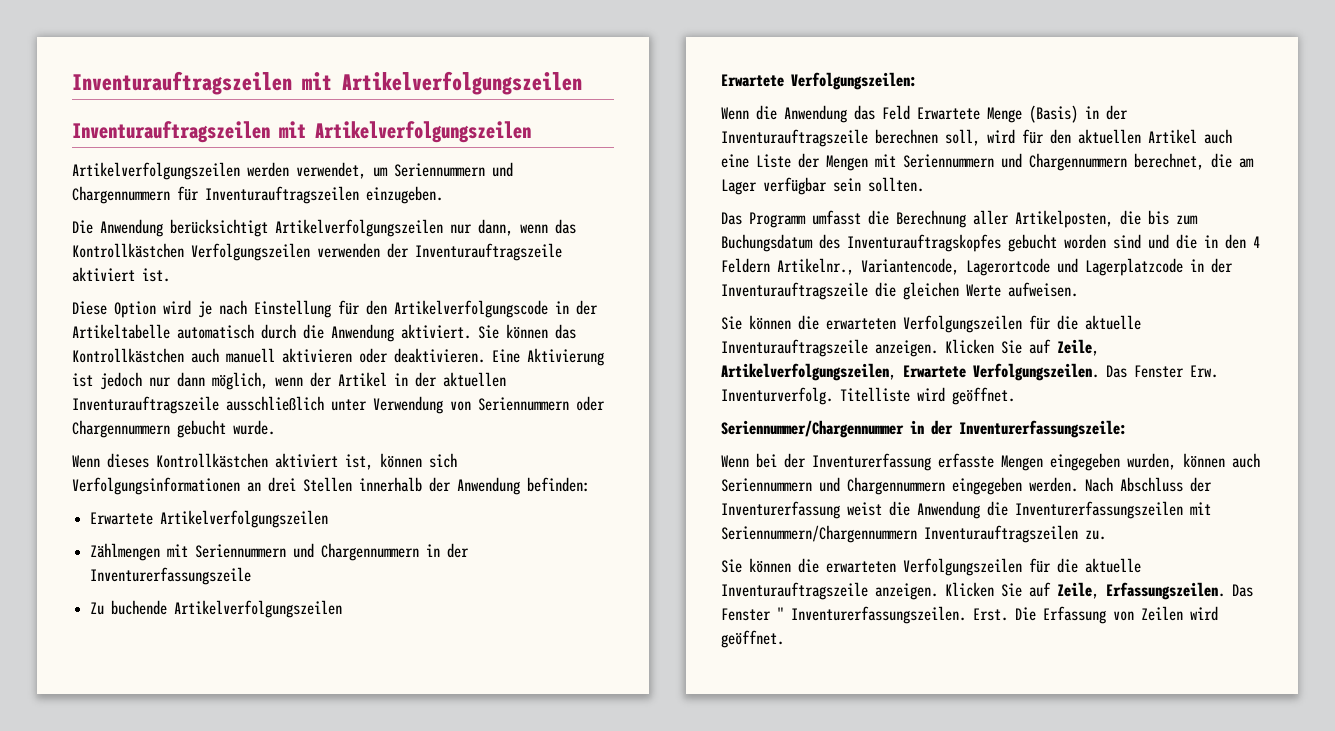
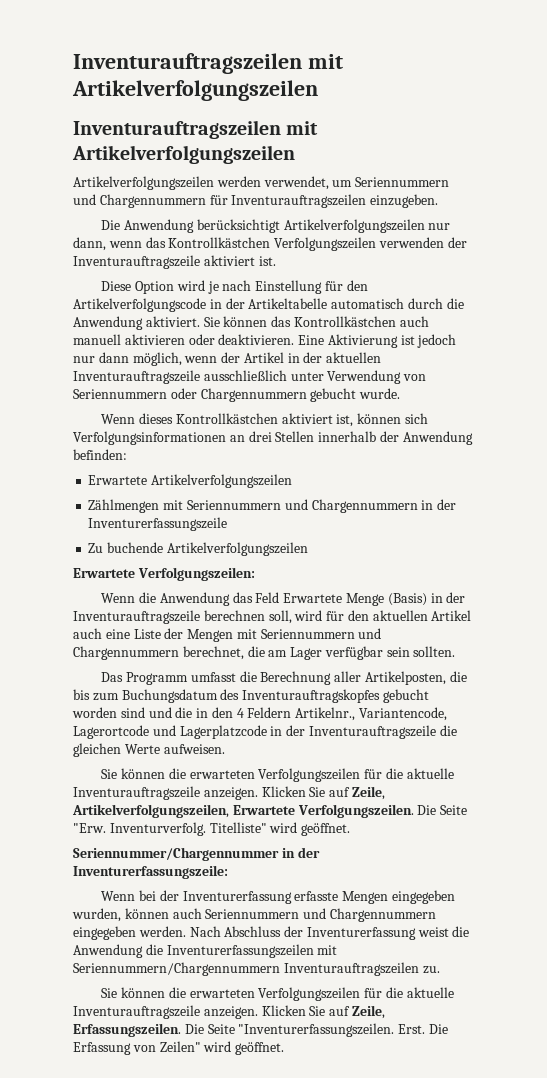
[1106,365,1218,378] [721,387,910,405] Das Fenster Erw. Inventurverfolg. Titelliste -> [417,805,468,815] [73,822,267,836] Die Seite "Erw. Inventurverfolg. Titelliste"
[1232,584,1253,597] [721,606,966,624] Das Fenster " Inventurerfassungszeilen. -> [184,1023,395,1037] Die Seite "Inventurerfassungszeilen.
[1141,606,1183,621] Zeilen -> [159,1041,201,1052] Zeilen"

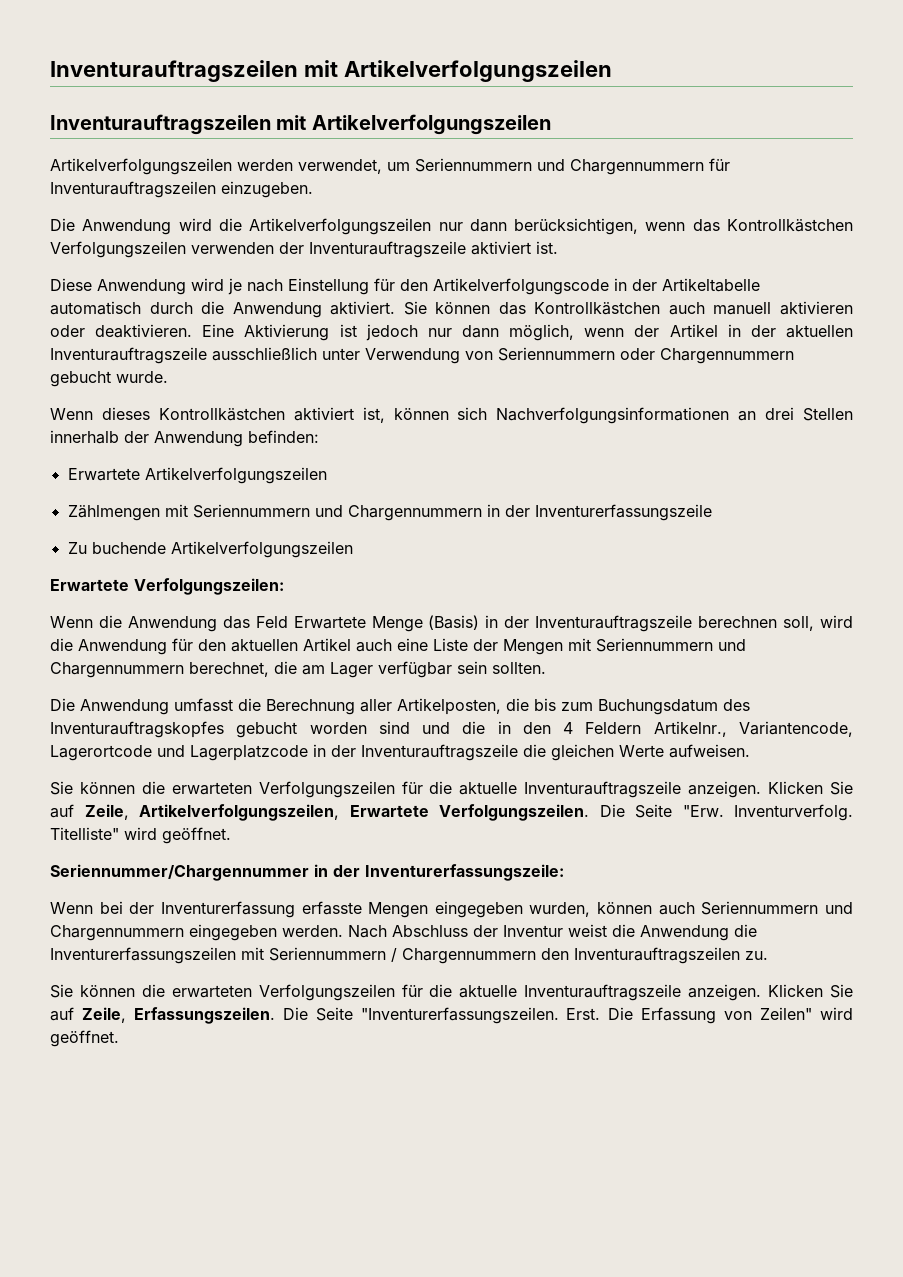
[196,219,451,233] [73,237,106,251] berücksichtigt Artikelverfolgungszeilen nur dann, -> [178,218,639,235] wird die Artikelverfolgungszeilen nur dann berücksichtigen,
[135,281,175,294] Option -> [97,279,186,295] Anwendung
[73,431,226,445] Verfolgungsinformationen -> [496,407,730,424] Nachverfolgungsinformationen
(323, 615) none -> [50,638,167,655] die Anwendung
[101,672,189,685] Das Programm -> [50,698,169,715] Die Anwendung
[306,927,416,940] Inventurerfassung -> [503,925,563,937] Inventur
[73,962,280,976] Seriennummern/Chargennummern -> [269,947,569,964] Seriennummern / Chargennummern den

